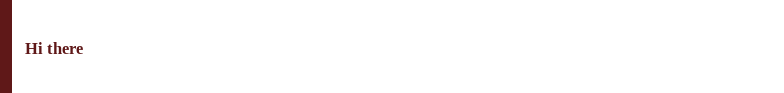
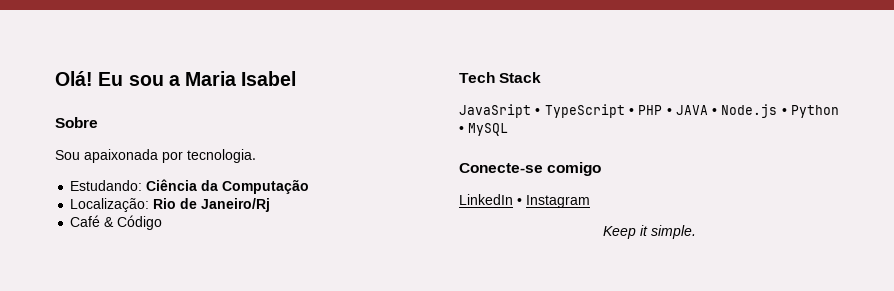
[25,42,84,54] Hi there -> [55,71,297,86] [55,117,98,128] [55,149,256,163] [70,179,310,194] [70,198,271,212] [70,215,163,230] [459,72,542,83] [459,104,839,118] [459,123,508,136] [459,162,602,176] [459,194,590,208] [602,225,696,239] Olá! Eu sou a Maria Isabel // Sobre // Sou apaixonada por tecnologia. // Estudando: Ciência da Computação // Localização: Rio de Janeiro/Rj // Café & Código // Tech Stack // JavaSript • TypeScript • PHP • JAVA • Node.js • Python • MySQL // Conecte-se comigo // LinkedIn • Instagram // Keep it simple.

